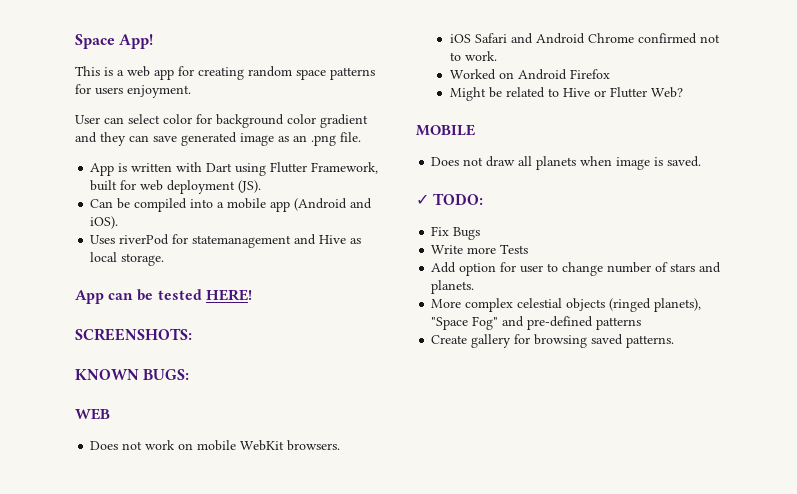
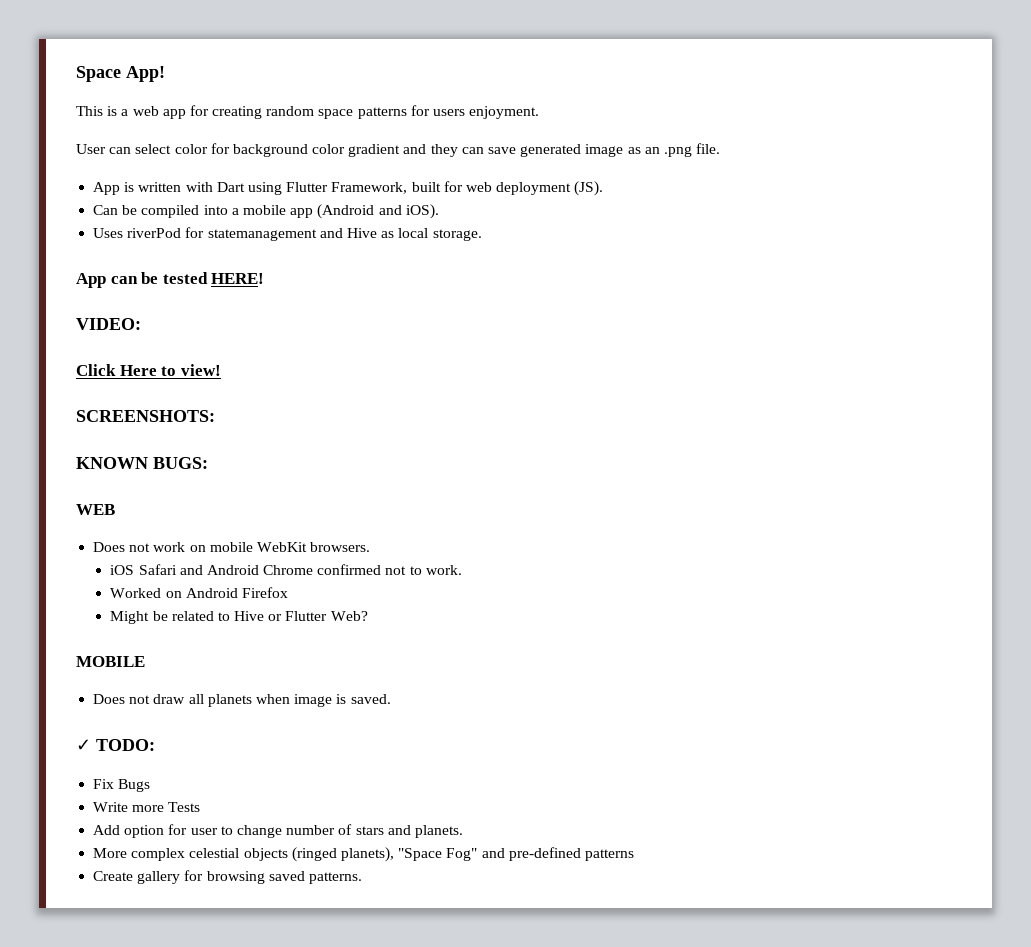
(252, 295) none -> [76,318,141,330] [76,364,221,376] // VIDEO: // Click Here to view!

